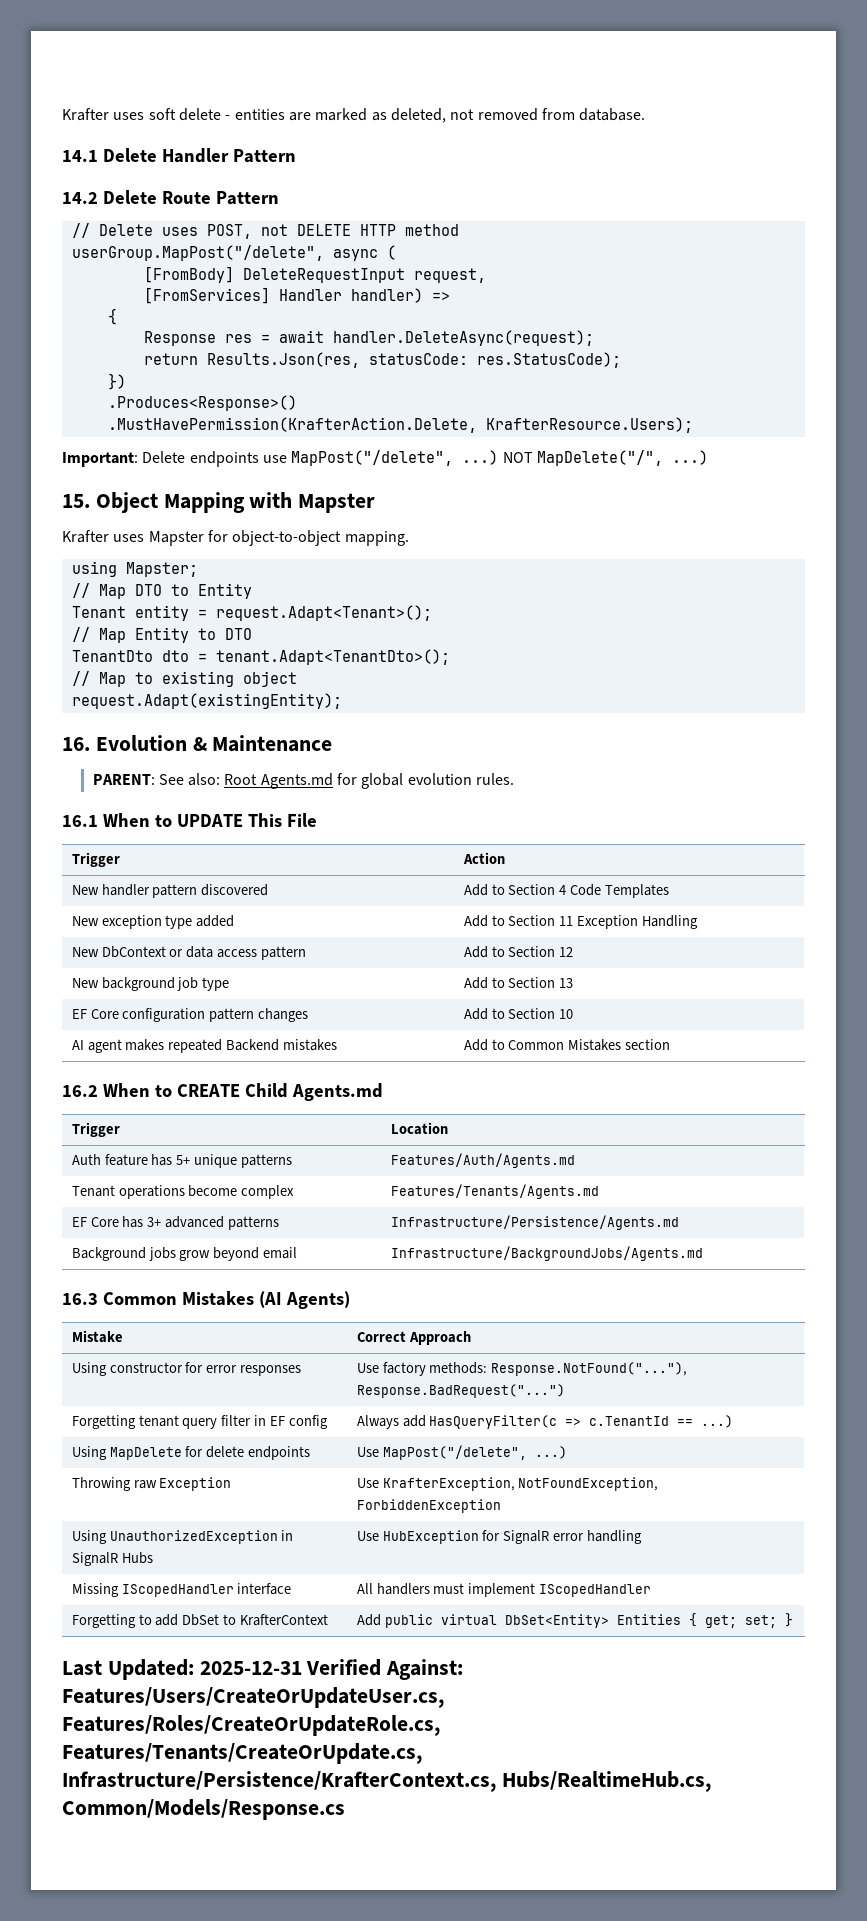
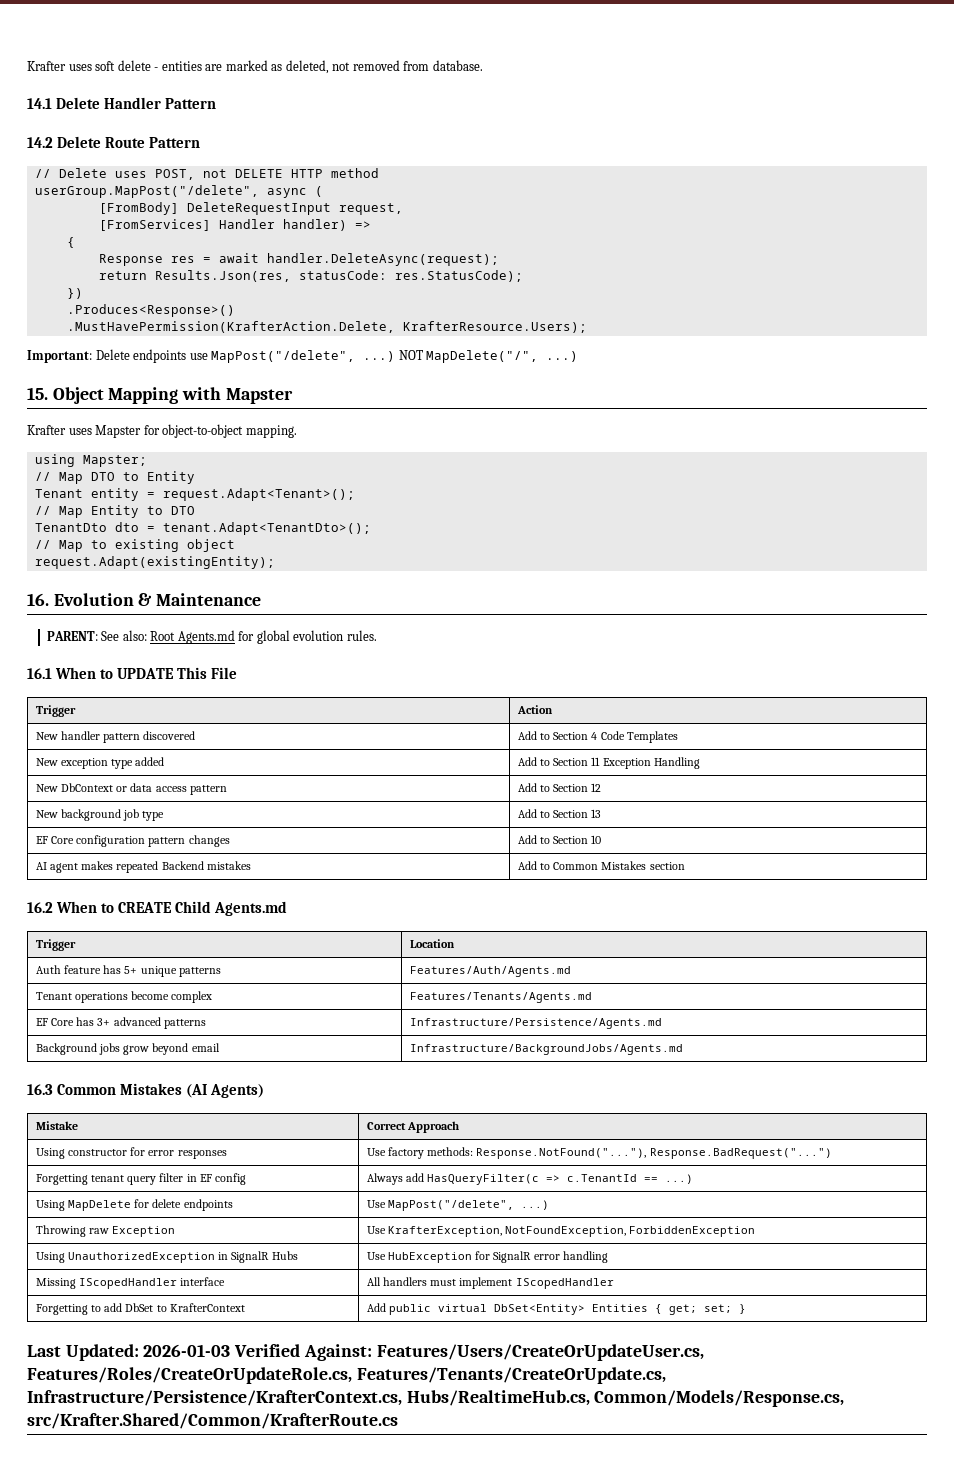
[199,1661,302,1675] 2025-12-31 -> [143,1344,231,1357] 2026-01-03
[62,1799,345,1820] Common/Models/Response.cs -> [594,1390,845,1407] [27,1413,398,1429] Common/Models/Response.cs, src/Krafter.Shared/Common/KrafterRoute.cs

